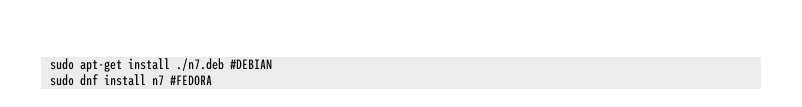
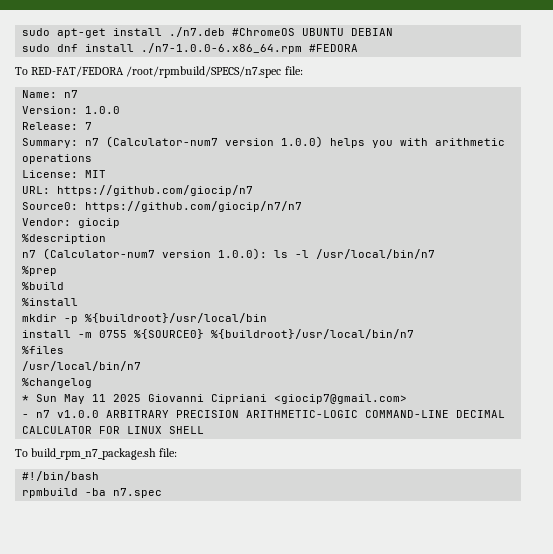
[229,59,272,69] #DEBIAN -> [232,28,394,36] #ChromeOS UBUNTU DEBIAN
[151,75,212,86] n7 #FEDORA -> [141,43,359,54] [15,66,303,78] [22,90,79,98] [22,106,121,114] [22,122,93,130] [22,136,506,148] [22,154,93,164] [22,170,107,178] [22,185,254,196] [22,201,303,212] [22,218,121,228] [22,234,107,244] [22,248,436,260] [22,266,58,276] [22,282,65,290] [22,298,79,306] [22,313,268,324] [22,329,415,339] [22,346,65,354] [22,361,142,371] [22,378,93,388] [22,394,408,404] [22,410,506,418] [22,426,205,434] [15,448,178,460] [22,471,100,481] [22,488,163,498] ./n7-1.0.0-6.x86_64.rpm #FEDORA // To RED-FAT/FEDORA /root/rpmbuild/SPECS/n7.spec file: // Name: n7 // Version: 1.0.0 // Release: 7 // Summary: n7 (Calculator-num7 version 1.0.0) helps you with arithmetic operations // License: MIT // URL: https://github.com/giocip/n7 // Source0: https://github.com/giocip/n7/n7 // Vendor: giocip // %description // n7 (Calculator-num7 version 1.0.0): ls -l /usr/local/bin/n7 // %prep // %build // %install // mkdir -p %{buildroot}/usr/local/bin // install -m 0755 %{SOURCE0} %{buildroot}/usr/local/bin/n7 // %files // /usr/local/bin/n7 // %changelog // * Sun May 11 2025 Giovanni Cipriani <giocip7@gmail.com> // - n7 v1.0.0 ARBITRARY PRECISION ARITHMETIC-LOGIC COMMAND-LINE DECIMAL CALCULATOR FOR LINUX SHELL // To build_rpm_n7_package.sh file: // #!/bin/bash // rpmbuild -ba n7.spec

